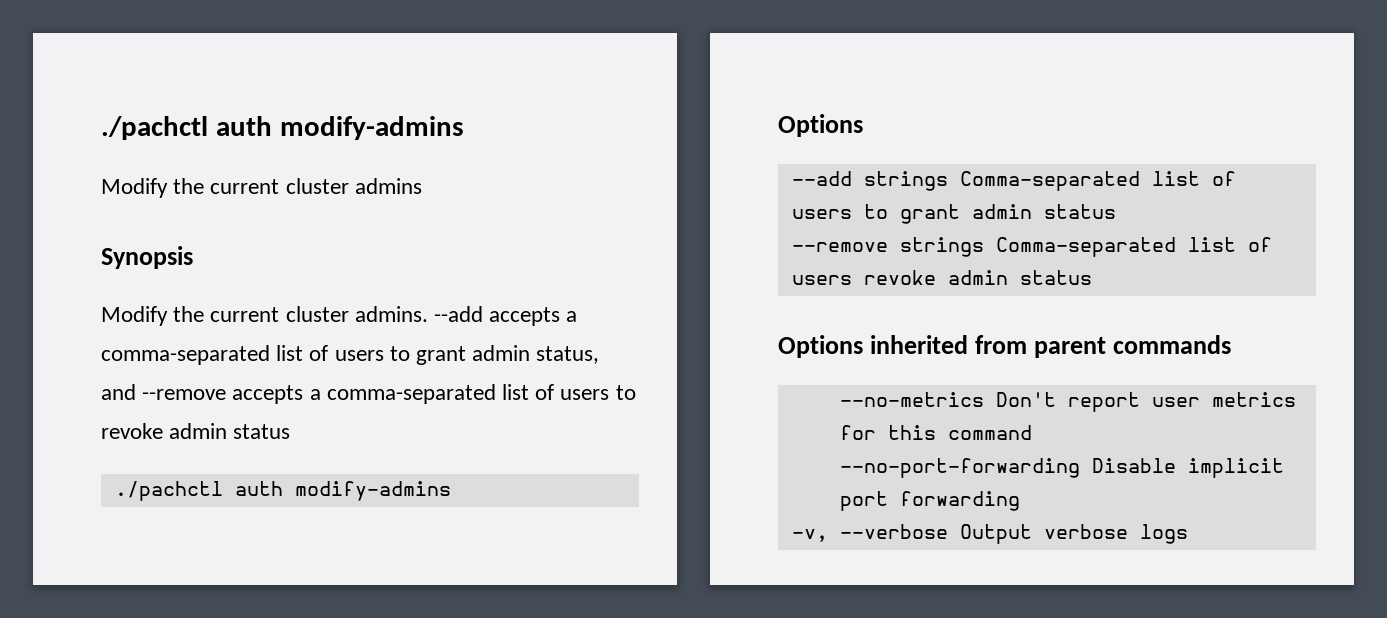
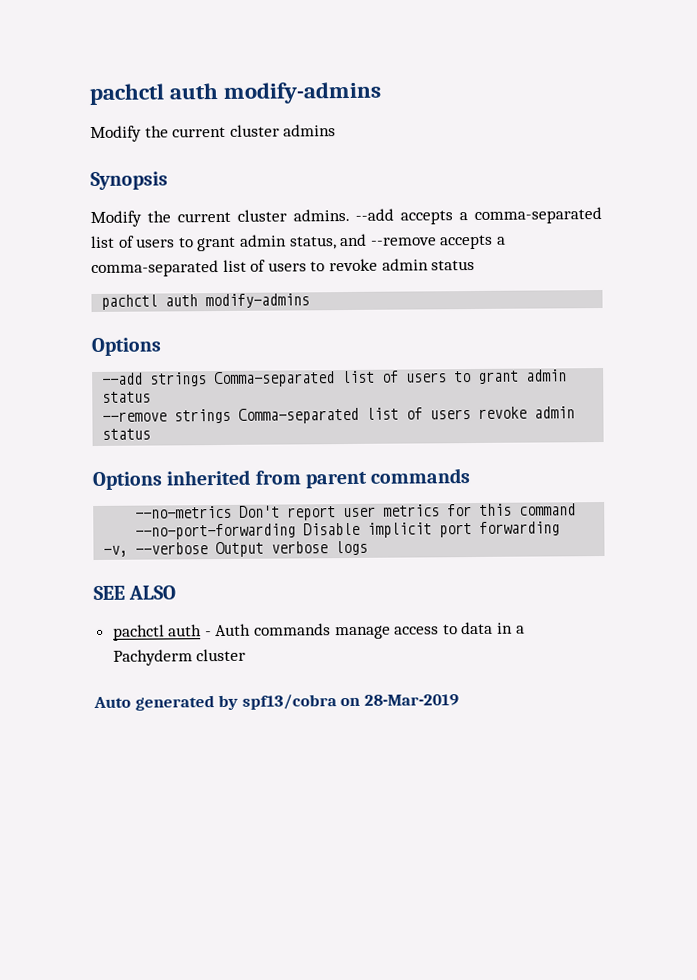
[101,116,208,140] ./pachctl -> [89,83,164,106] pachctl
[114,481,223,501] ./pachctl -> [101,294,159,310] pachctl
(1188, 534) none -> [93,585,177,601] [112,621,525,641] [112,648,247,666] [93,694,459,711] // SEE ALSO // pachctl auth - Auth commands manage access to data in a Pachyderm cluster // Auto generated by spf13/cobra on 28-Mar-2019

